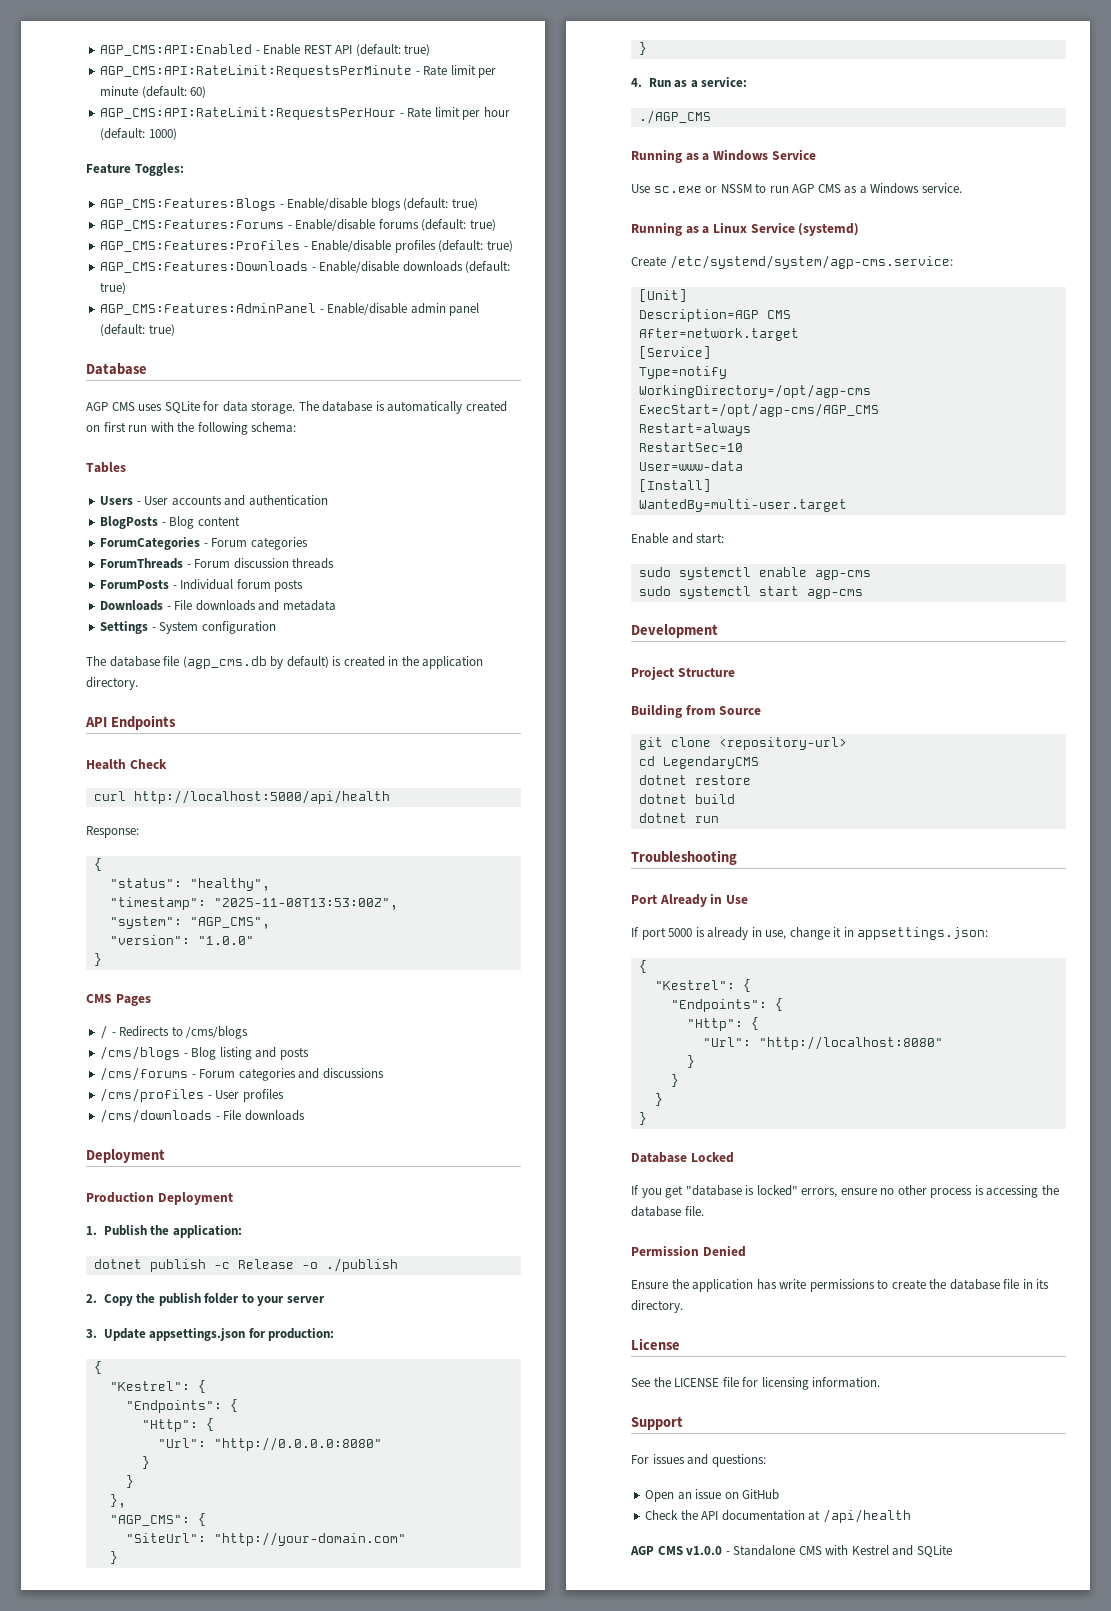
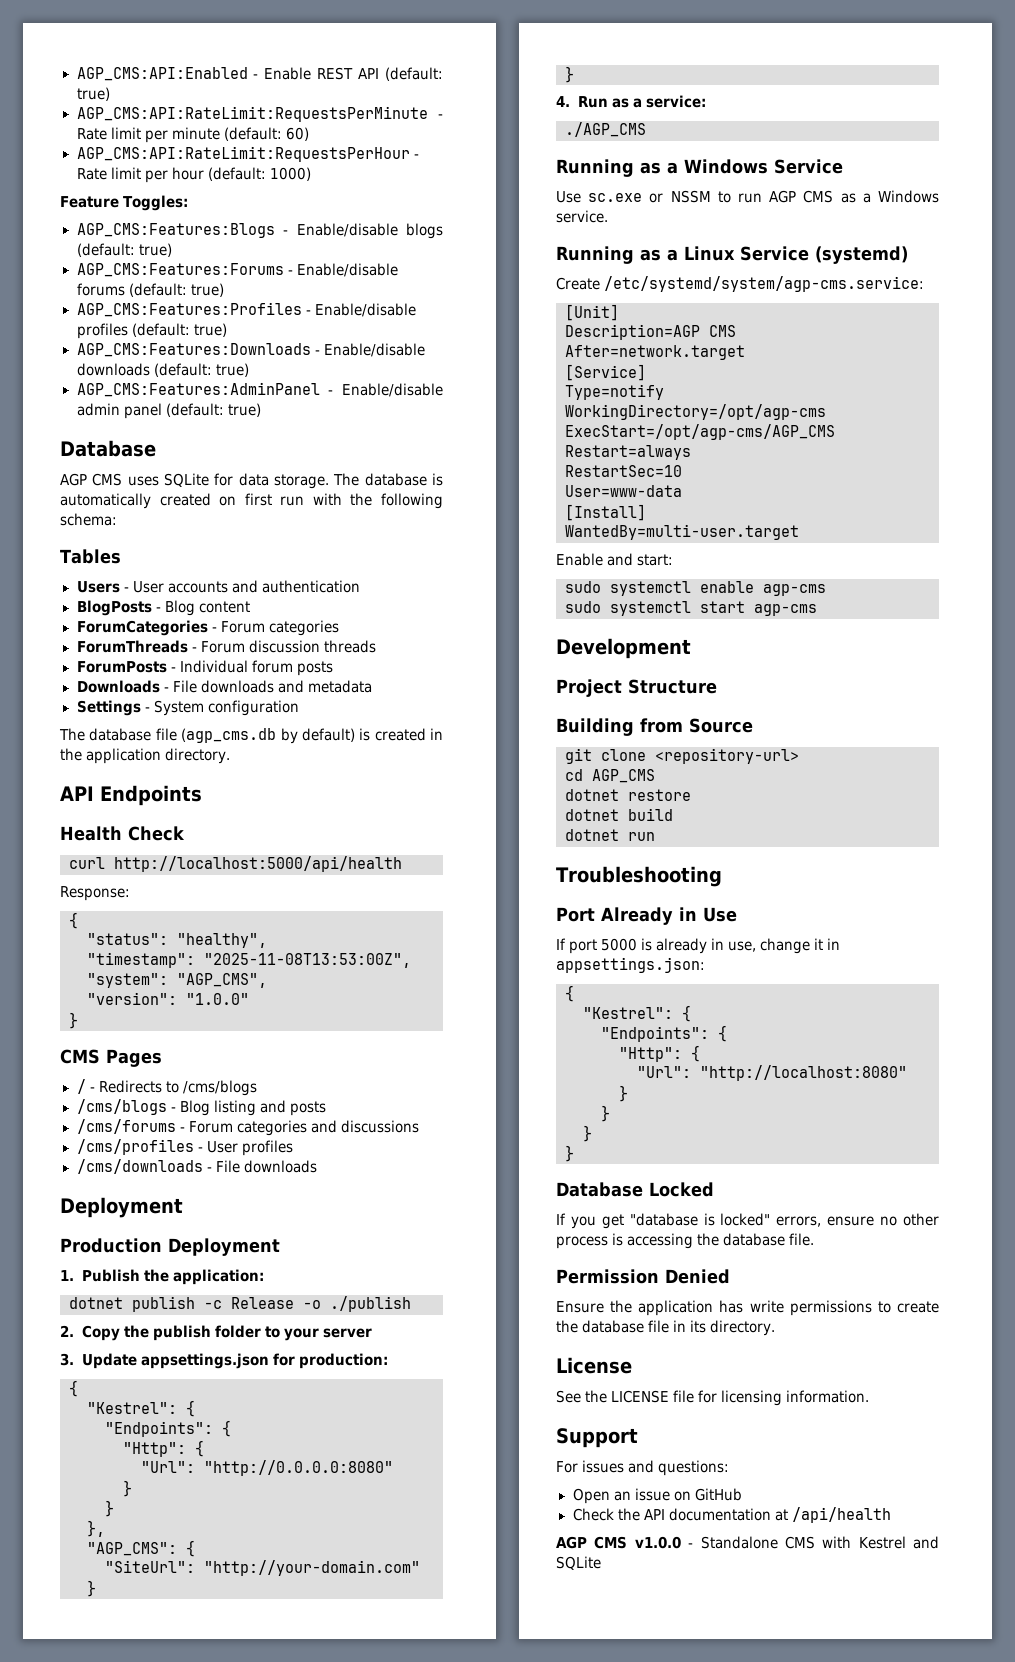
[662,756,759,769] LegendaryCMS -> [592,769,655,783] AGP_CMS

